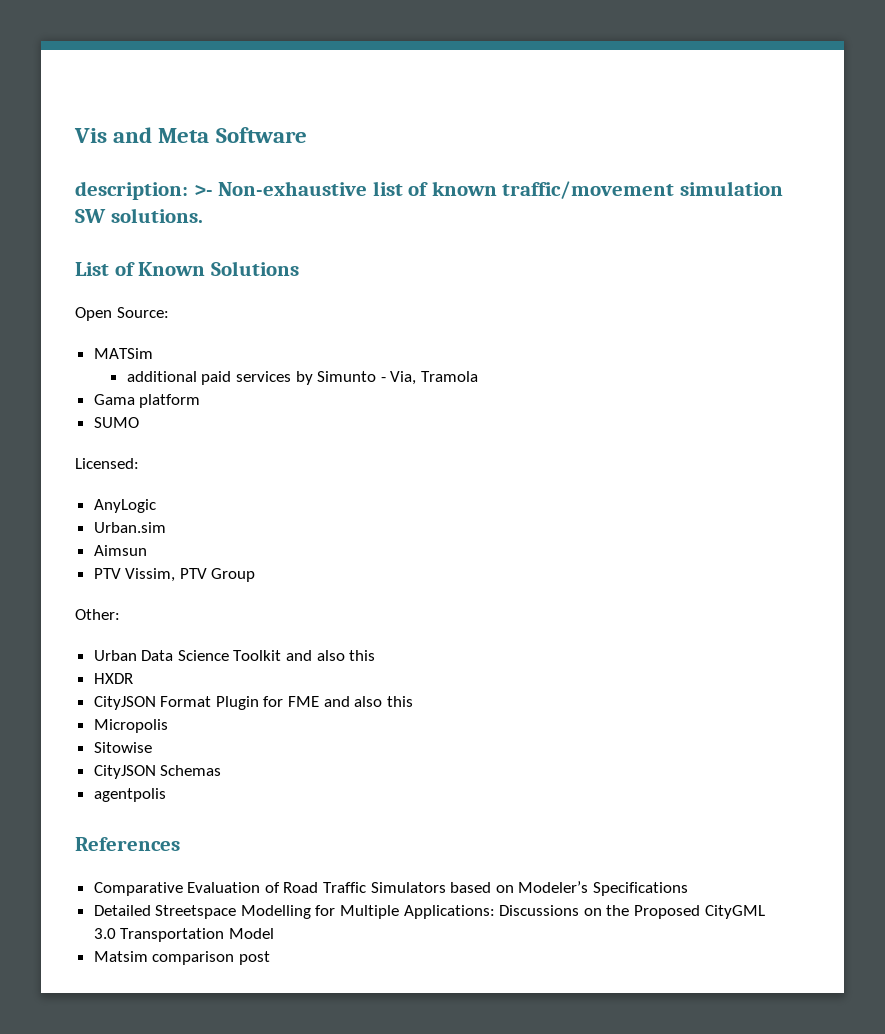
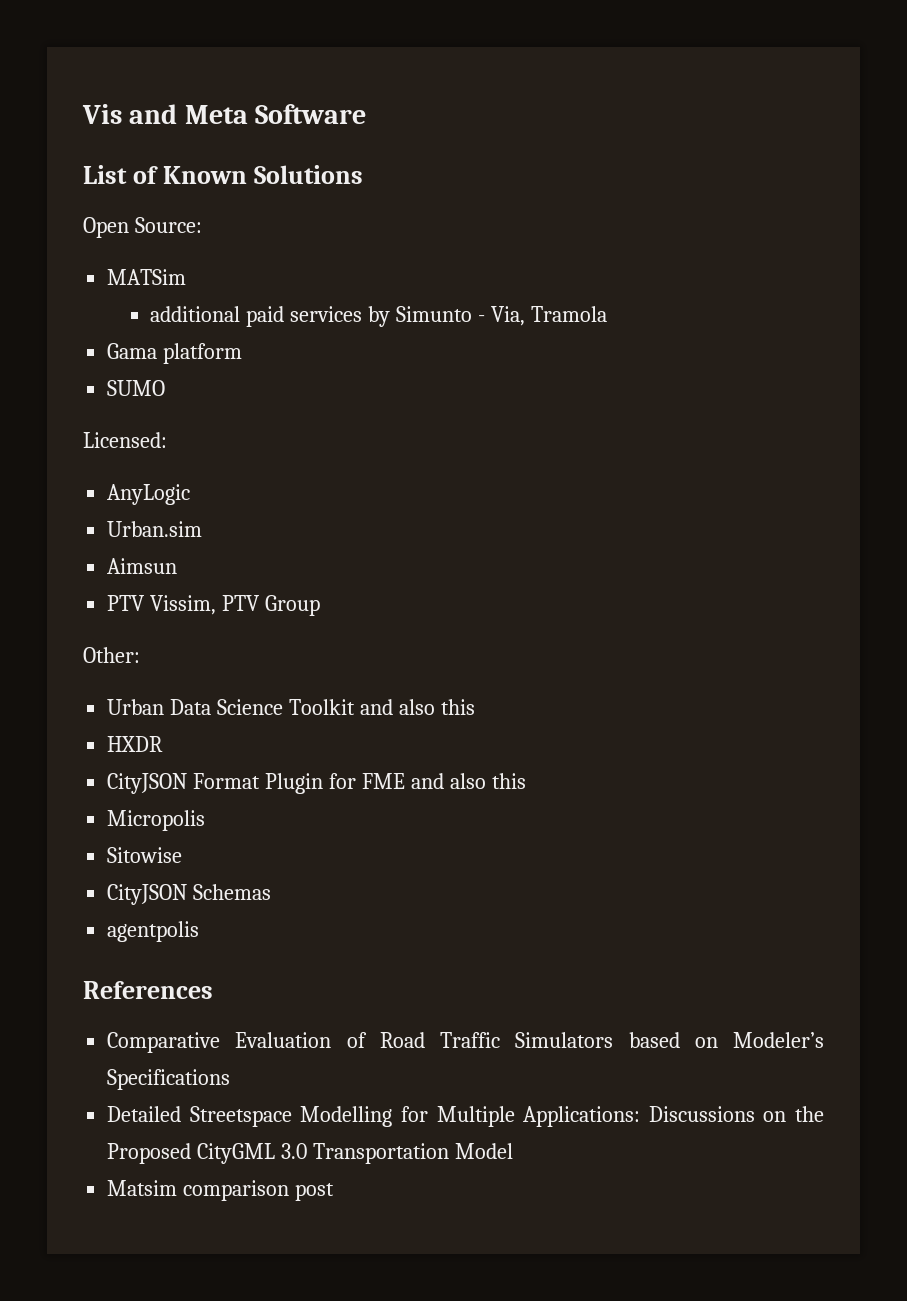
[75,181,783,200] [75,208,203,223] // description: >- Non-exhaustive list of known traffic/movement simulation SW solutions. -> (367, 114) none

